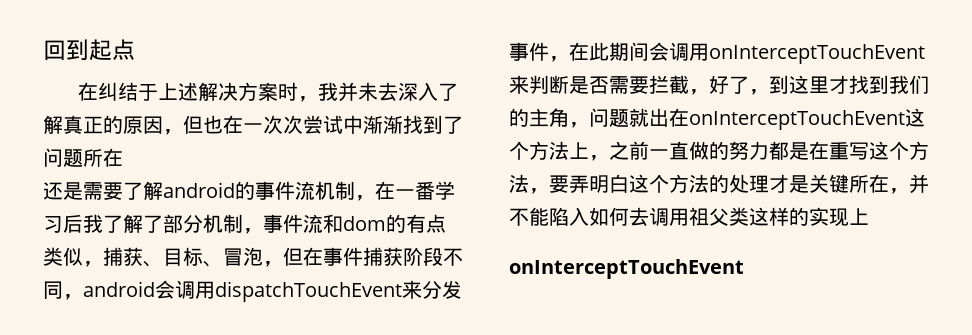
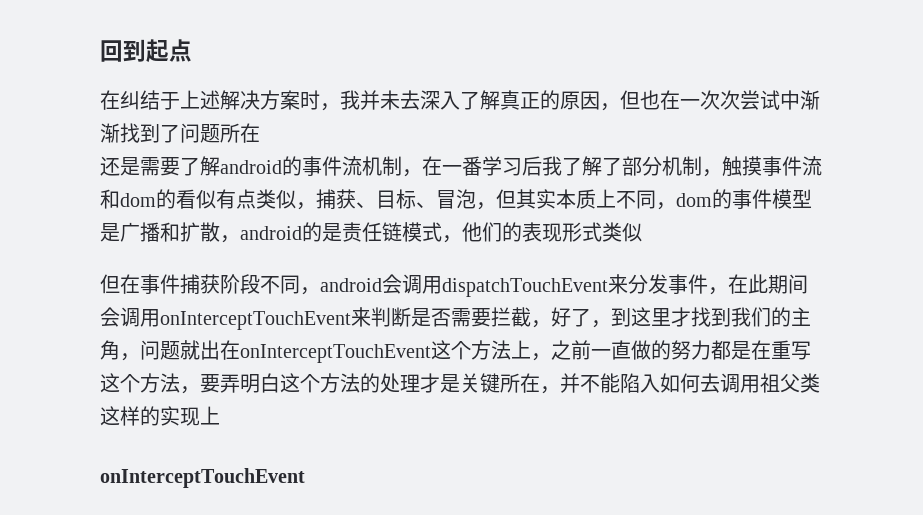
(263, 231) none -> [722,156,762,177] 触摸
(406, 223) none -> [176,189,216,209] 看似
(303, 256) none -> [516,189,812,210] [100,222,642,243] [100,274,120,294] 其实本质上不同，dom的事件模型是广播和扩散，android的是责任链模式，他们的表现形式类似 // 但

